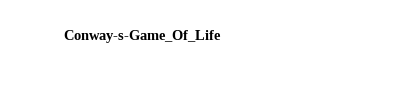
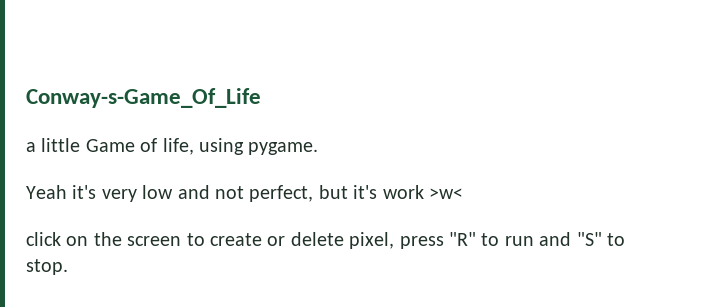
(221, 36) none -> [26,138,319,155] [26,185,463,202] [26,232,625,249] [26,259,68,275] // a little Game of life, using pygame. // Yeah it's very low and not perfect, but it's work >w< // click on the screen to create or delete pixel, press "R" to run and "S" to stop.

